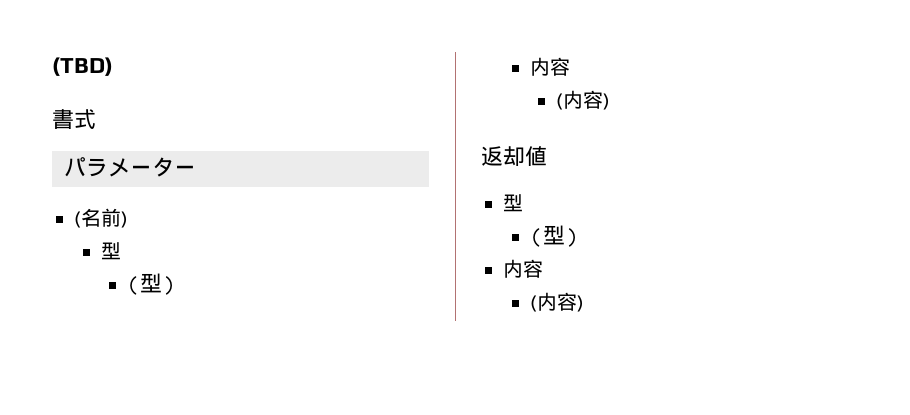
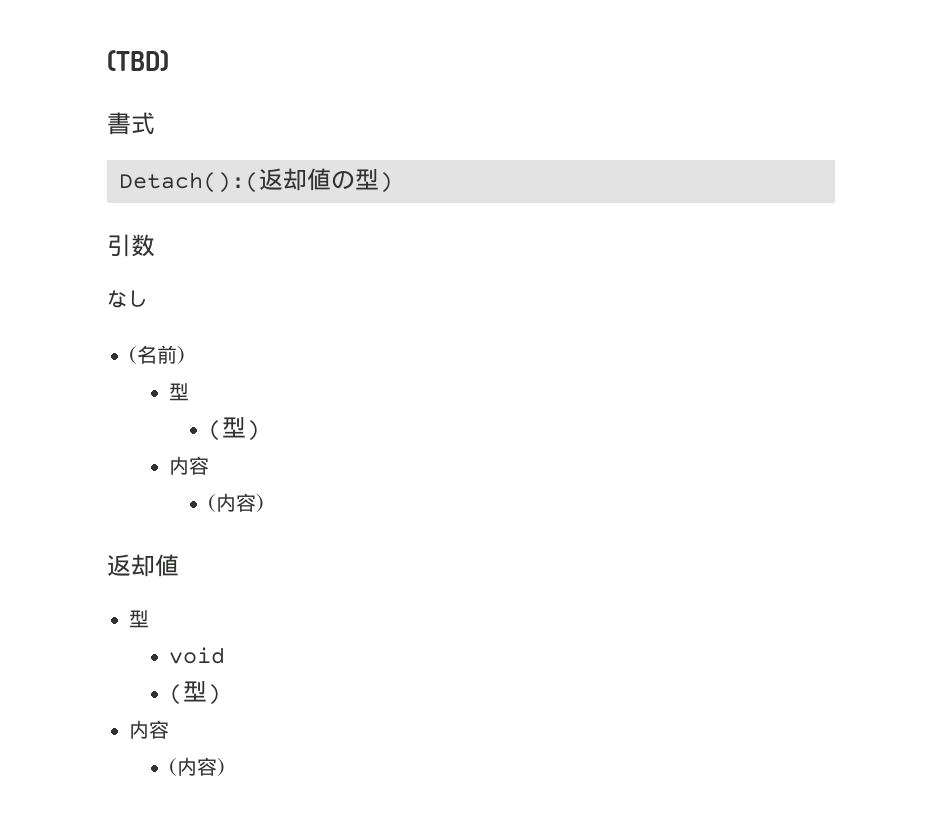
[64,157,196,177] パラメーター -> [119,168,393,193] [107,234,155,257] [107,290,147,308] Detach():(返却値の型) // 引数 // なし
(523, 203) none -> [168,647,225,664] // void

